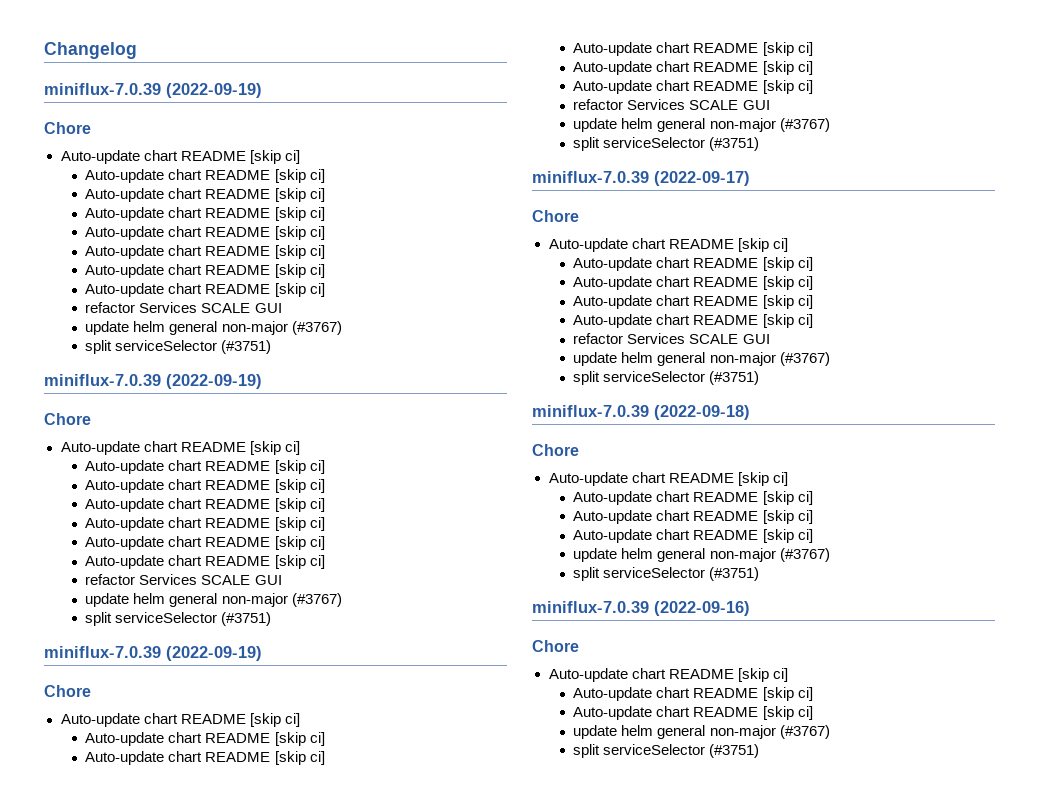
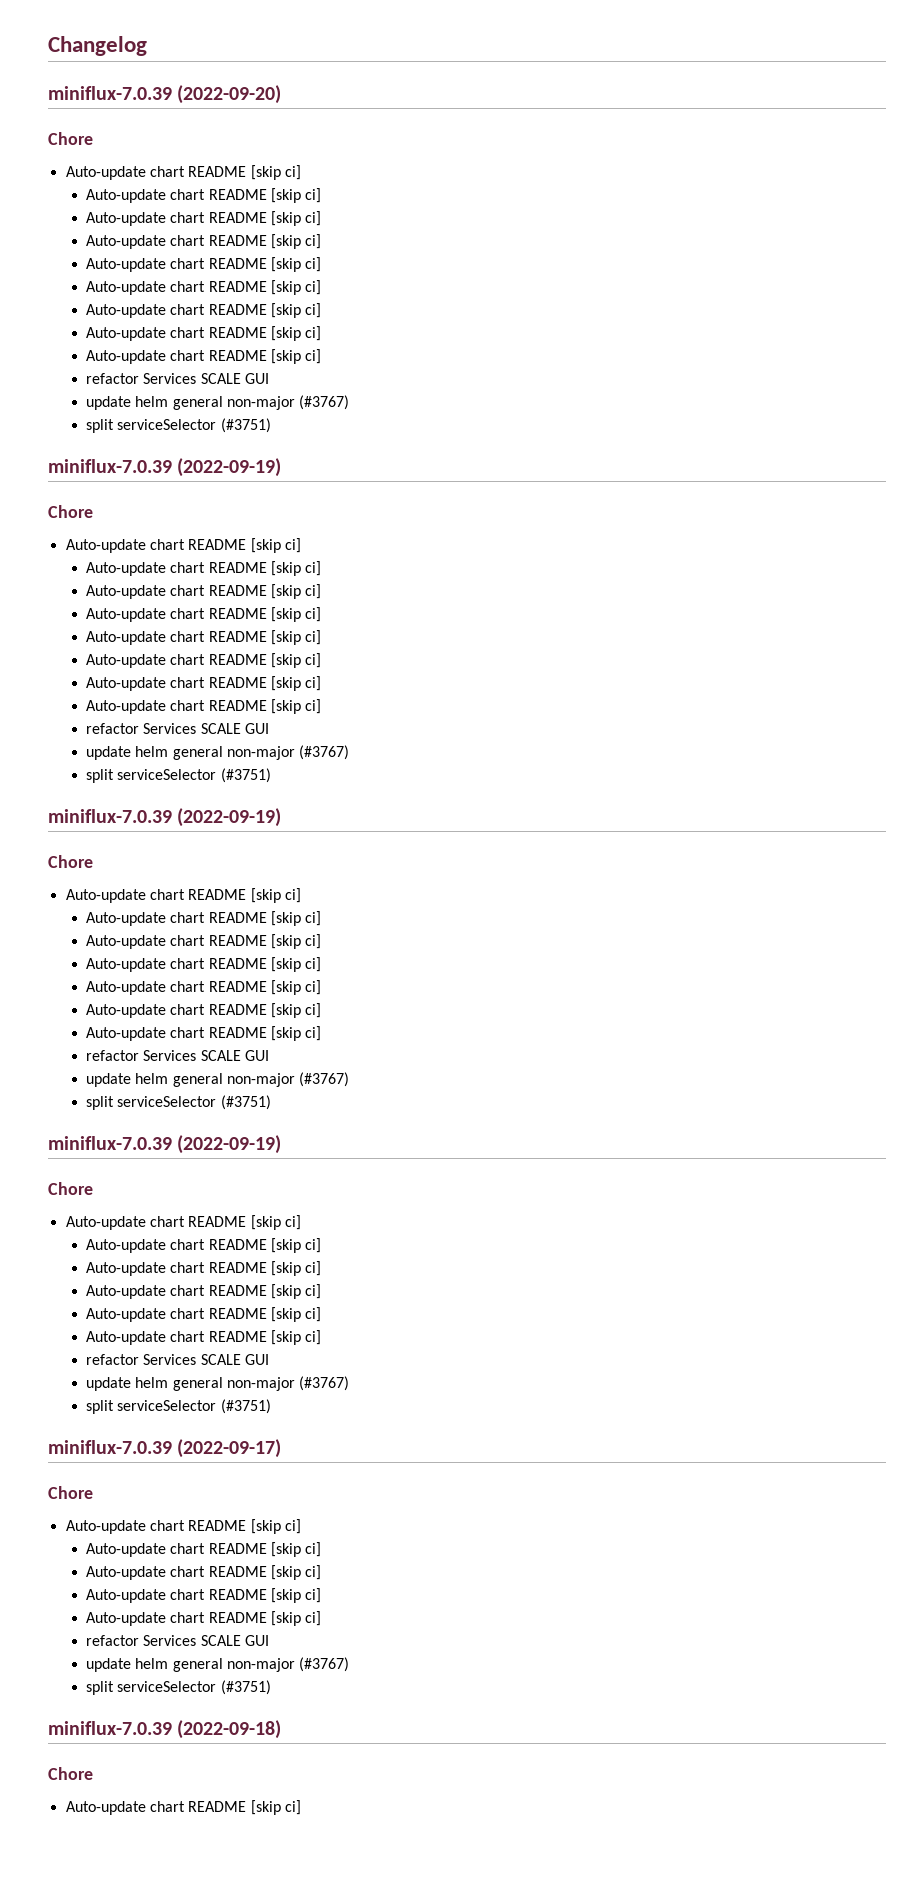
(137, 50) none -> [48,85,282,104] [48,132,93,145] [65,165,301,180] [86,188,322,203] [86,211,322,226] [86,234,322,249] [86,257,322,272] [86,280,322,295] [86,303,322,318] [86,326,322,341] [86,349,322,364] [86,373,270,384] [86,395,350,410] [86,418,271,433] // miniflux-7.0.39 (2022-09-20) // Chore // Auto-update chart README [skip ci] // Auto-update chart README [skip ci] // Auto-update chart README [skip ci] // Auto-update chart README [skip ci] // Auto-update chart README [skip ci] // Auto-update chart README [skip ci] // Auto-update chart README [skip ci] // Auto-update chart README [skip ci] // Auto-update chart README [skip ci] // refactor Services SCALE GUI // update helm general non-major (#3767) // split serviceSelector (#3751)
[573,491,813,505] [573,510,813,524] [573,529,813,543] [573,548,830,562] [573,567,760,581] [532,601,750,616] [532,640,579,652] [548,668,788,682] [573,687,813,701] [573,706,813,720] [573,725,830,739] [573,744,760,758] // Auto-update chart README [skip ci] // Auto-update chart README [skip ci] // Auto-update chart README [skip ci] // update helm general non-major (#3767) // split serviceSelector (#3751) // miniflux-7.0.39 (2022-09-16) // Chore // Auto-update chart README [skip ci] // Auto-update chart README [skip ci] // Auto-update chart README [skip ci] // update helm general non-major (#3767) // split serviceSelector (#3751) -> (301, 1807) none

